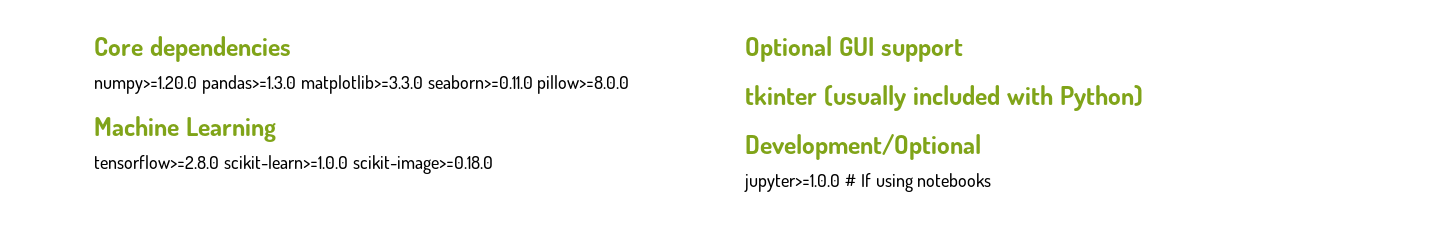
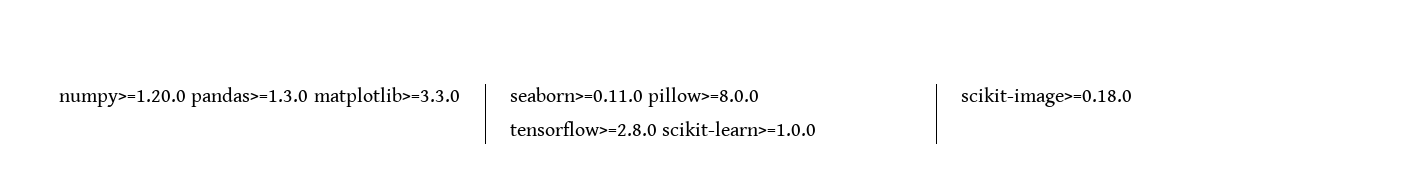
[94,36,291,62] Core dependencies // -> (59, 98) none
[94,116,276,142] // Machine Learning -> (760, 97) none
[745,36,963,62] [745,85,1143,111] [745,134,981,160] [744,173,992,192] // Optional GUI support // tkinter (usually included with Python) // Development/Optional // jupyter>=1.0.0 # If using notebooks -> (1132, 97) none

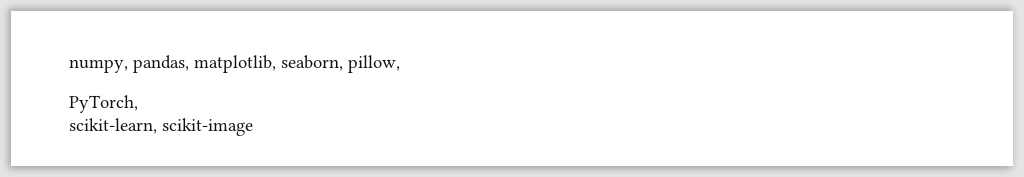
[59,87,760,107] [510,121,817,136] [961,87,1132,107] numpy>=1.20.0 pandas>=1.3.0 matplotlib>=3.3.0 seaborn>=0.11.0 pillow>=8.0.0 // tensorflow>=2.8.0 scikit-learn>=1.0.0 scikit-image>=0.18.0 -> [69,55,400,73] [69,95,138,113] [69,118,253,136] numpy, pandas, matplotlib, seaborn, pillow, // PyTorch, // scikit-learn, scikit-image

